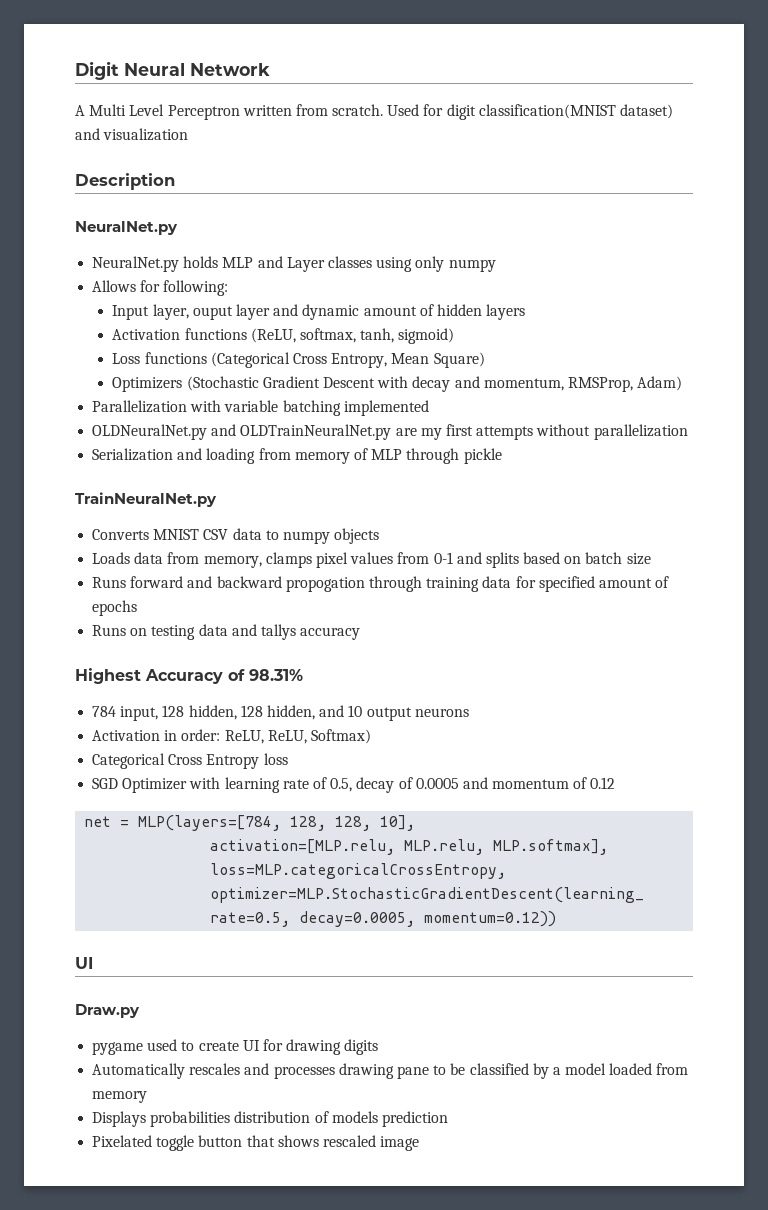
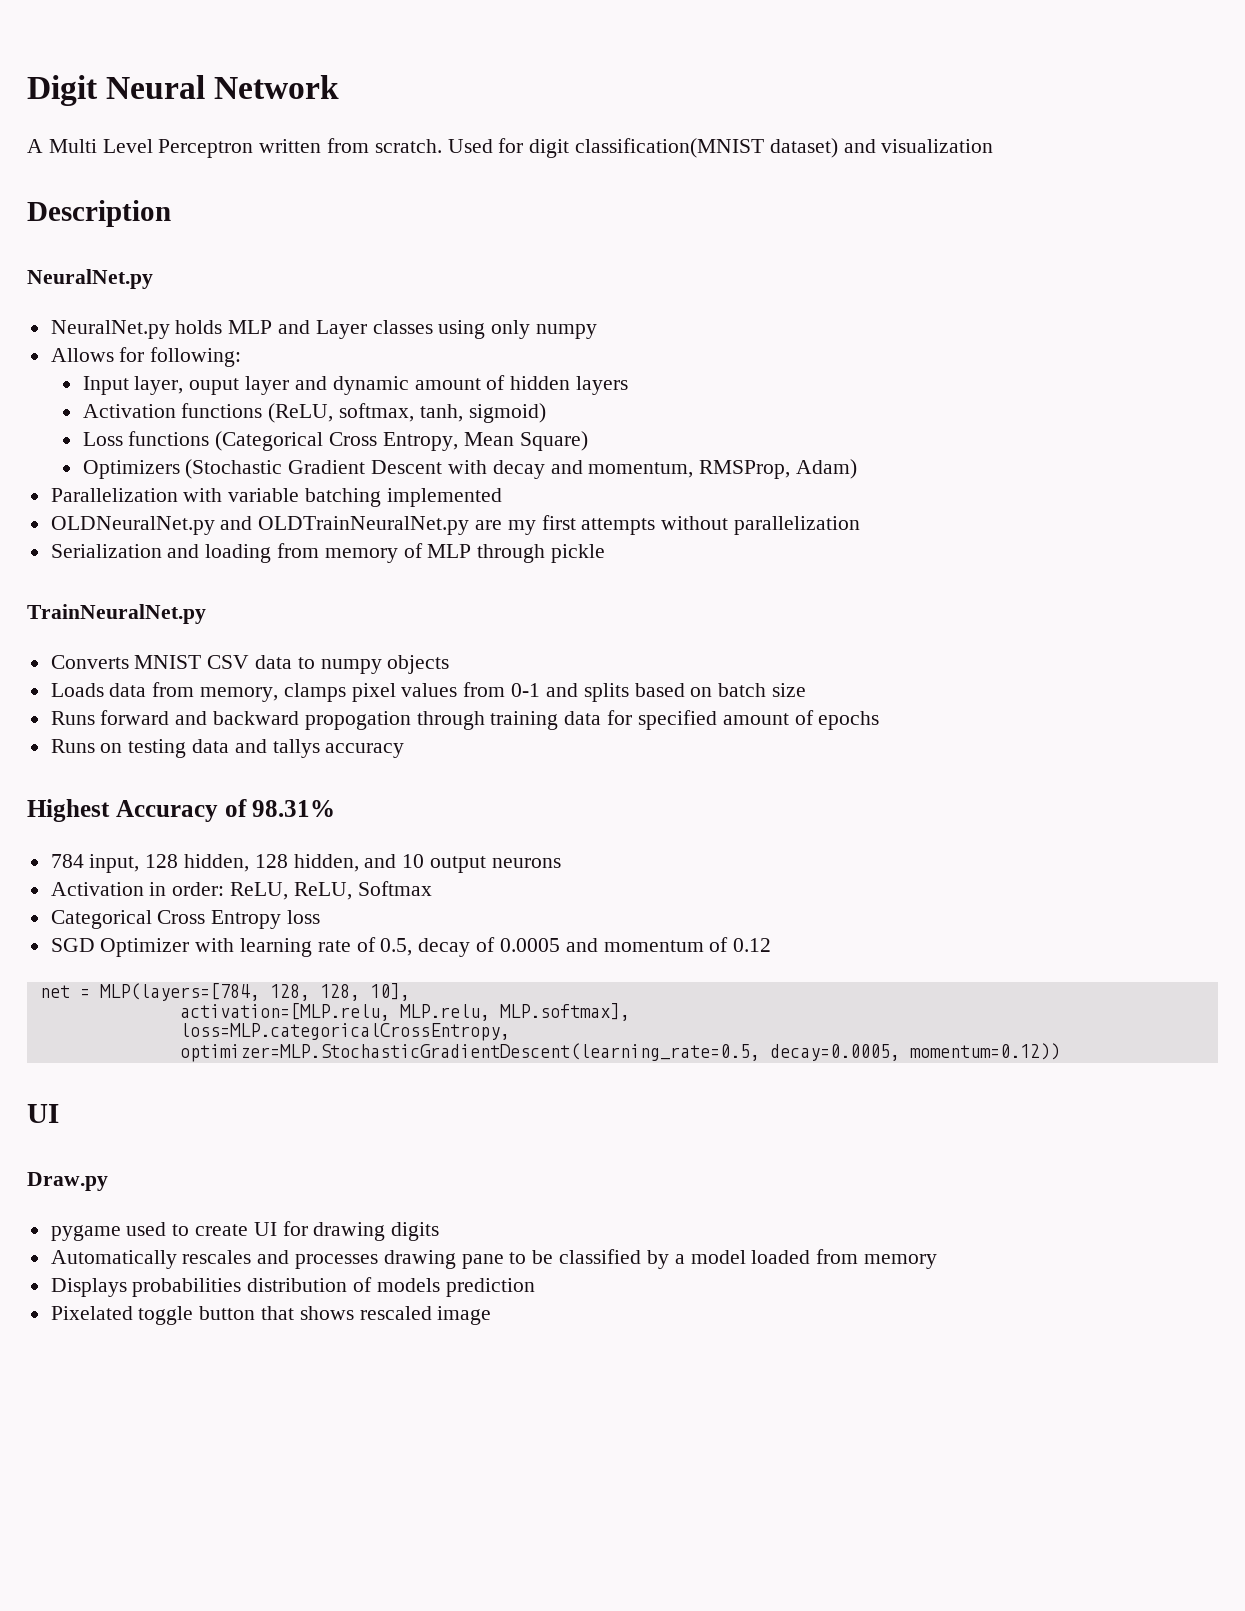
[310,729,371,744] Softmax) -> [357,881,432,896] Softmax

